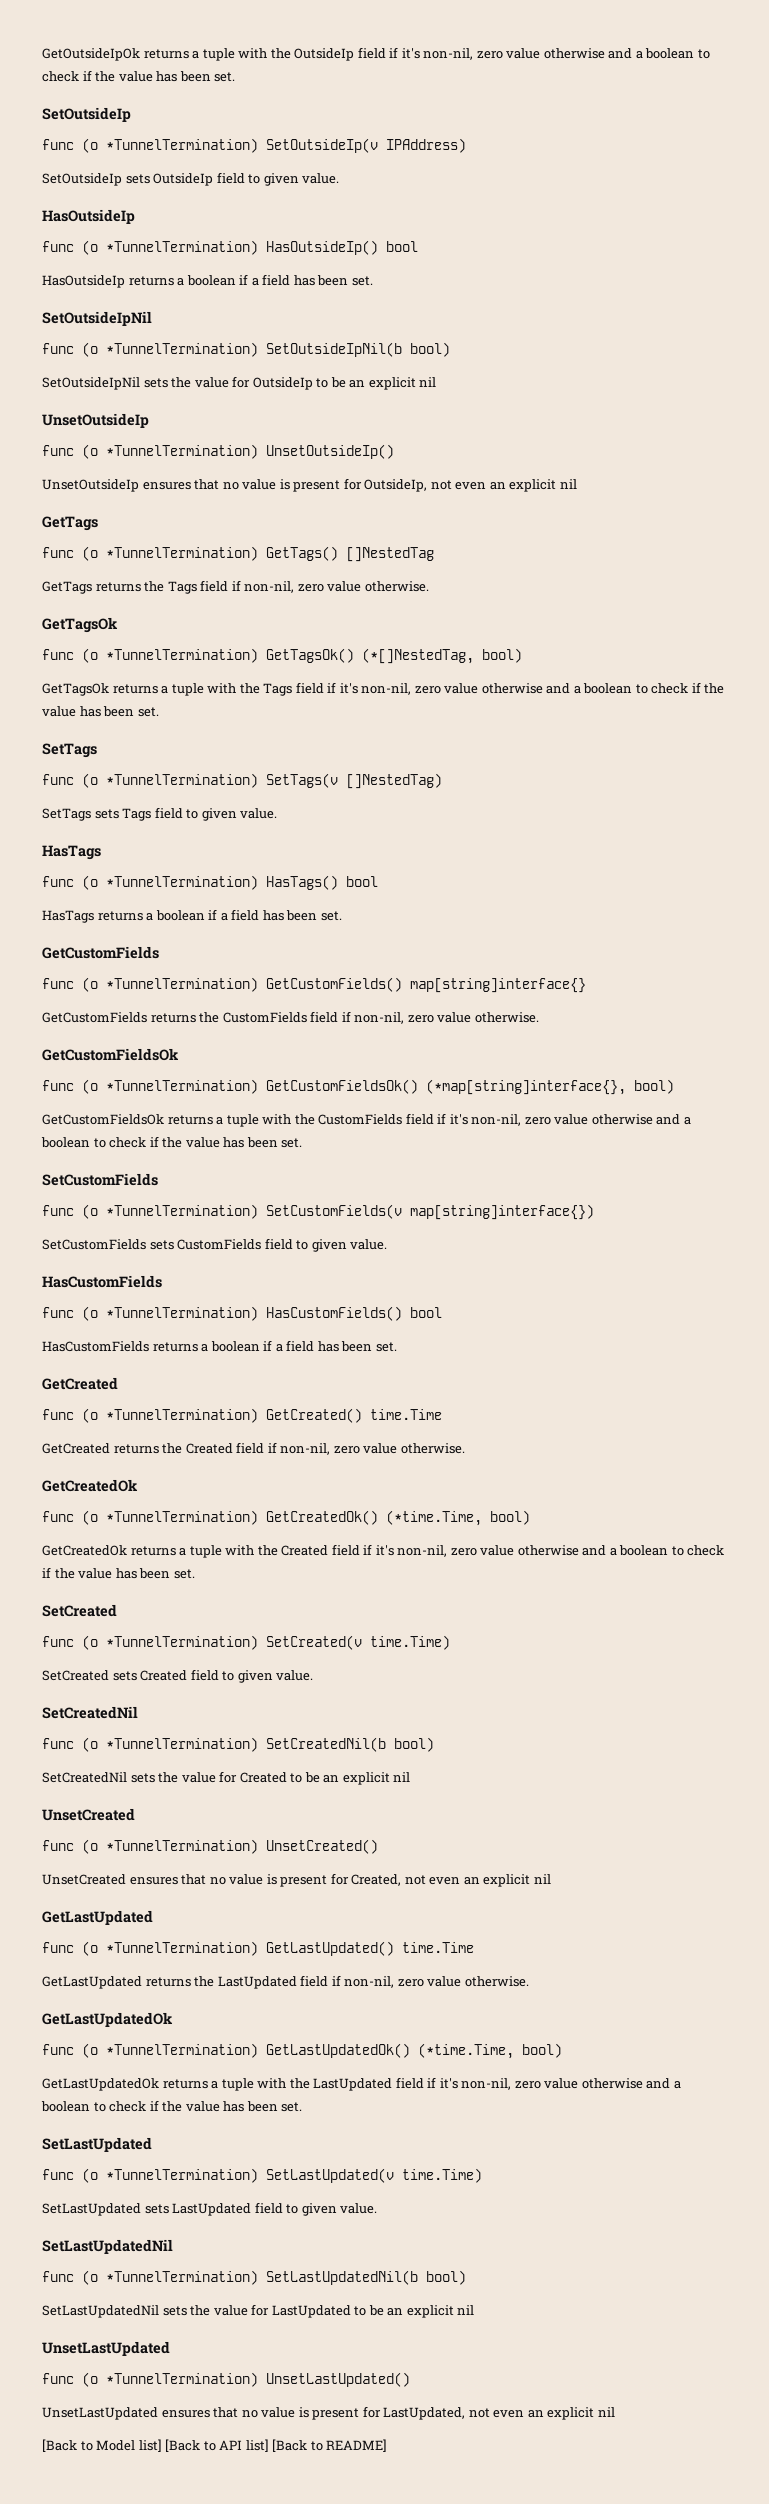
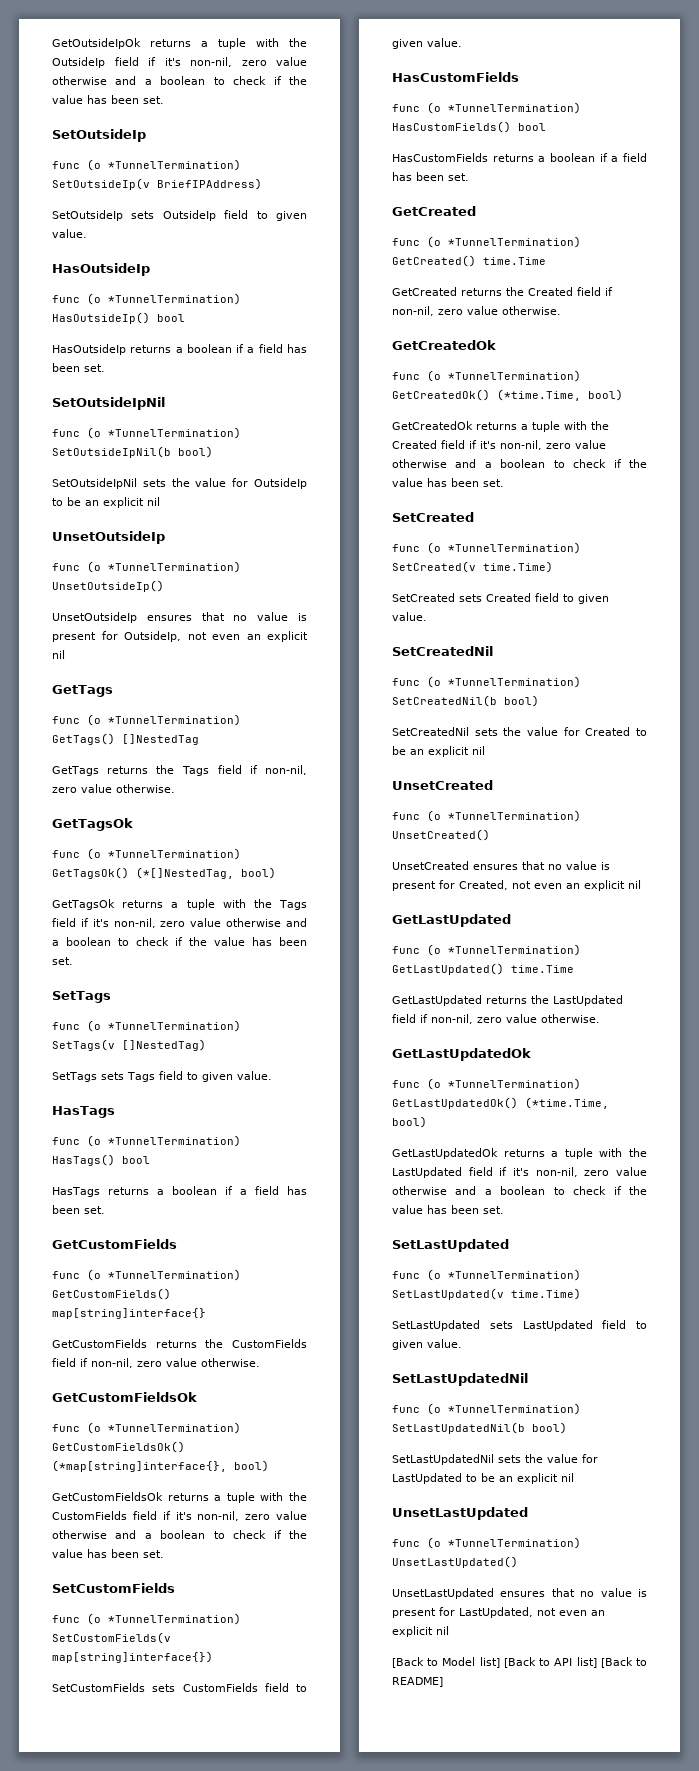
[386,138,466,153] IPAddress) -> [157,178,262,190] BriefIPAddress)

